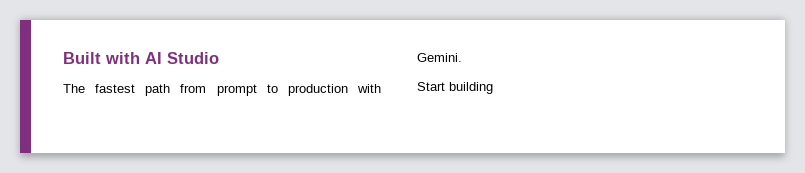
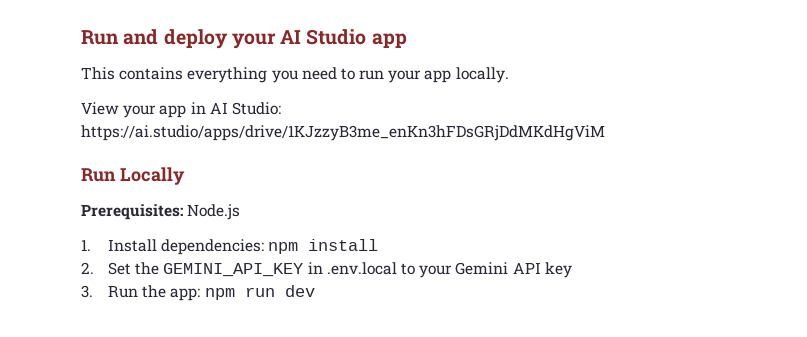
[63,52,219,64] [63,84,381,96] [417,53,462,62] [417,82,493,94] Built with AI Studio // The fastest path from prompt to production with Gemini. // Start building -> [81,29,407,49] [81,67,509,83] [81,102,281,118] [81,125,605,141] [81,167,185,185] [81,204,241,220] [81,239,379,255] [81,262,572,278] [81,285,315,301] Run and deploy your AI Studio app // This contains everything you need to run your app locally. // View your app in AI Studio: https://ai.studio/apps/drive/1KJzzyB3me_enKn3hFDsGRjDdMKdHgViM // Run Locally // Prerequisites: Node.js // 1. Install dependencies: npm install // 2. Set the GEMINI_API_KEY in .env.local to your Gemini API key // 3. Run the app: npm run dev

